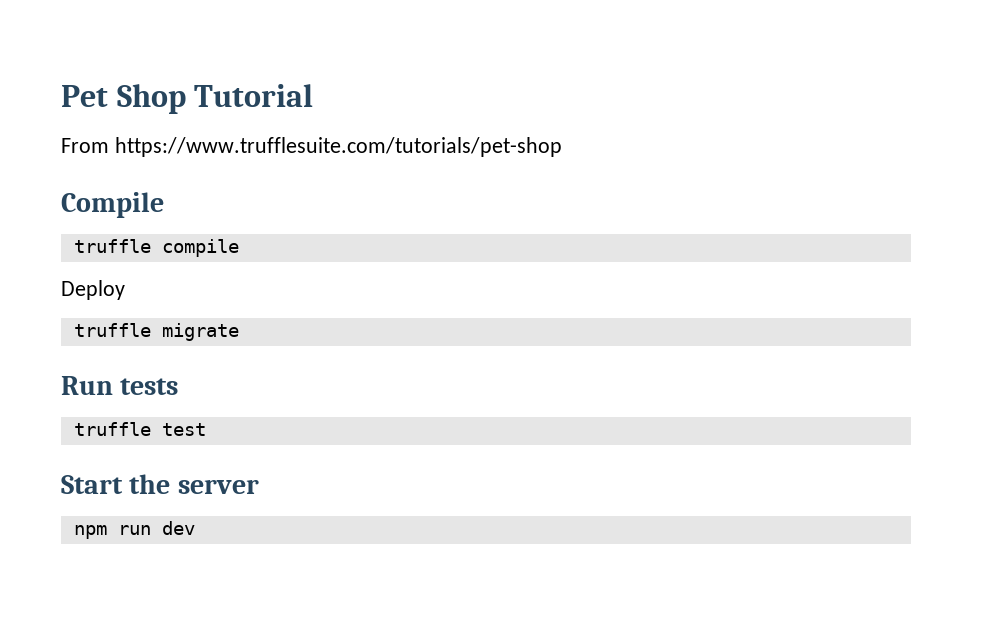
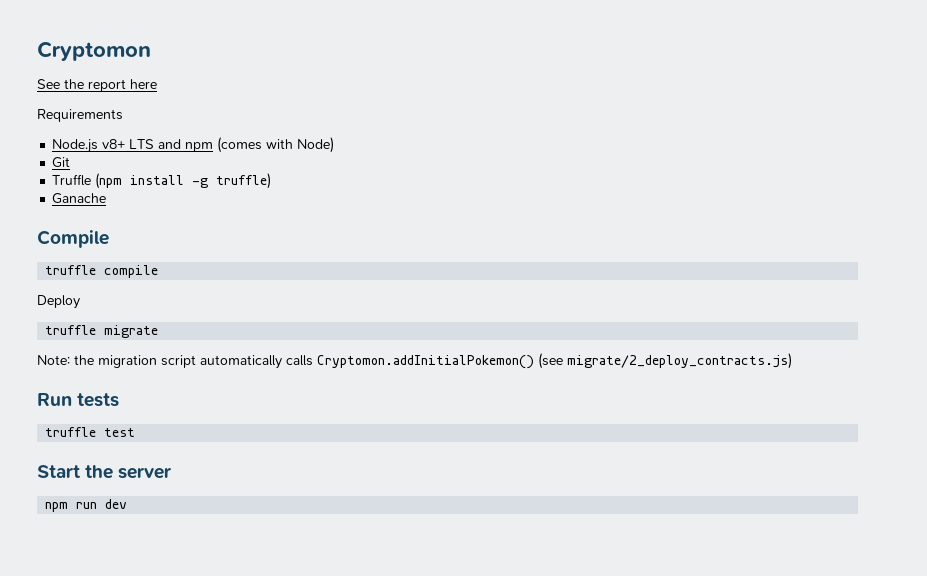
[61,84,314,114] [61,137,562,157] Pet Shop Tutorial // From https://www.trufflesuite.com/tutorials/pet-shop -> [37,41,151,61] [37,79,157,92] [37,109,123,122] [52,137,335,153] [52,157,71,168] [52,173,272,189] [52,193,107,204] Cryptomon // See the report here // Requirements // Node.js v8+ LTS and npm (comes with Node) // Git // Truffle (npm install -g truffle) // Ganache
(239, 332) none -> [37,353,792,369] // Note: the migration script automatically calls Cryptomon.addInitialPokemon() (see migrate/2_deploy_contracts.js)

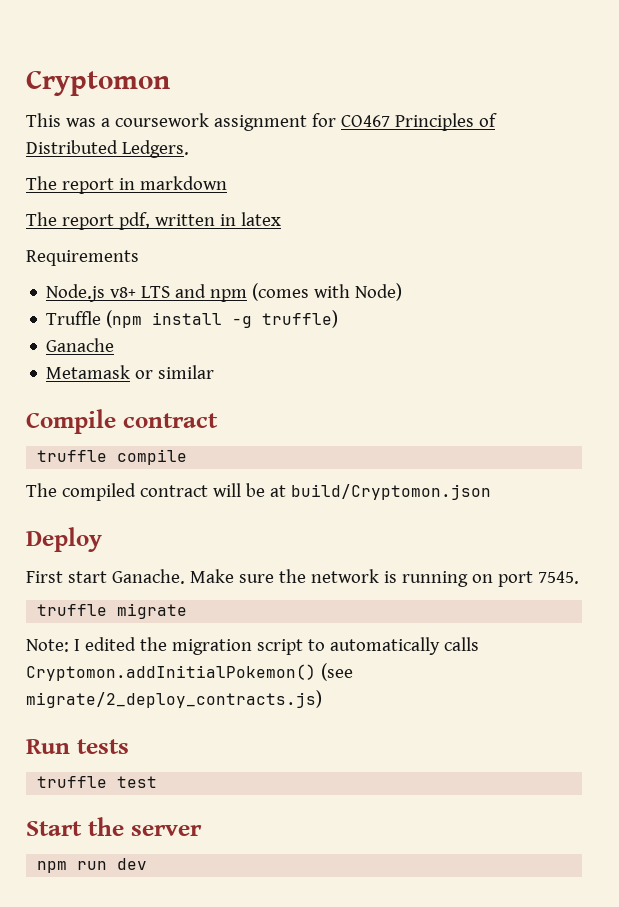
[37,79,157,92] See the report here -> [26,113,497,131] [26,140,189,158] [26,176,227,194] [26,212,281,230] This was a coursework assignment for CO467 Principles of Distributed Ledgers. // The report in markdown // The report pdf, written in latex
[52,157,71,168] // Git -> (403, 292) none
(107, 198) none -> [46,365,215,379] // Metamask or similar
(109, 239) none -> [122,413,218,428] contract
[37,295,80,309] Deploy -> [26,483,491,501] [26,527,102,552] [26,569,579,587] The compiled contract will be at build/Cryptomon.json // Deploy // First start Ganache. Make sure the network is running on port 7545.
(70, 360) none -> [73,637,136,651] I edited
(196, 361) none -> [307,639,325,651] to

